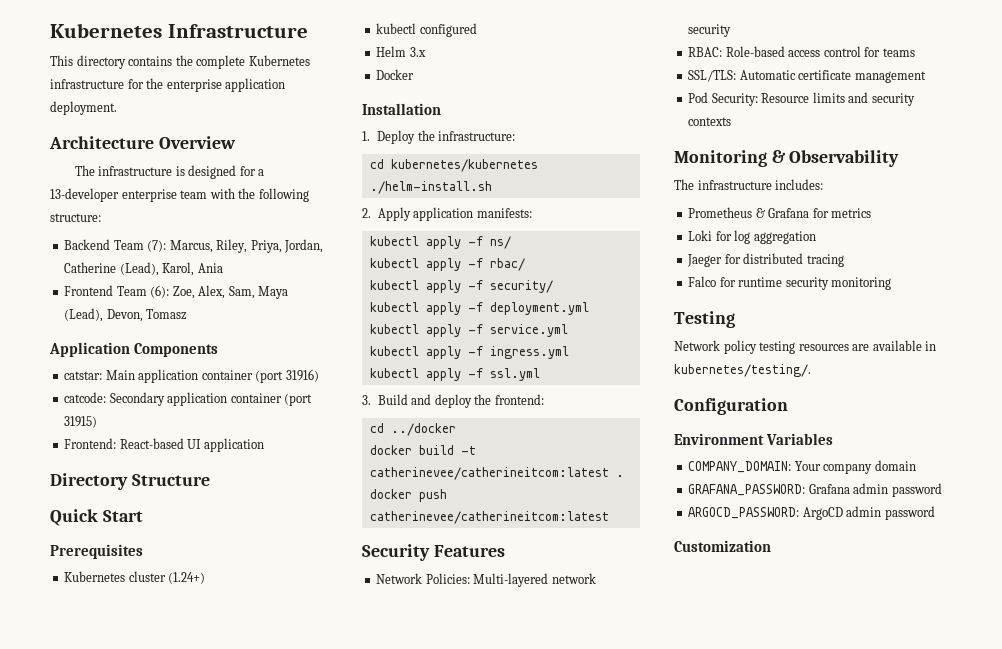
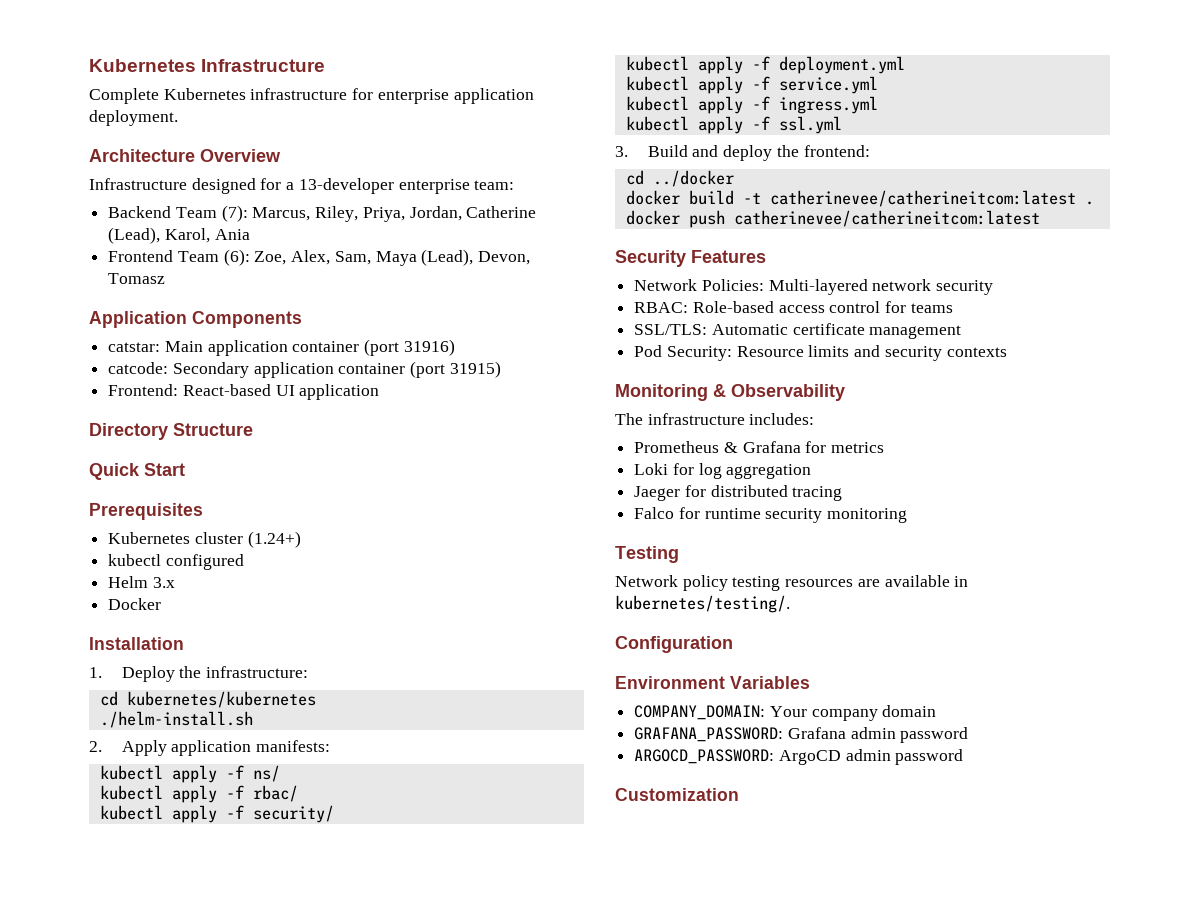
[50,55,246,69] This directory contains the complete -> [89,88,159,104] Complete
[146,78,164,89] the -> (374, 94) none
[74,165,185,176] The infrastructure is -> [89,178,187,190] Infrastructure
[180,188,309,202] [50,213,101,222] team with the following structure: -> [474,180,515,190] team:

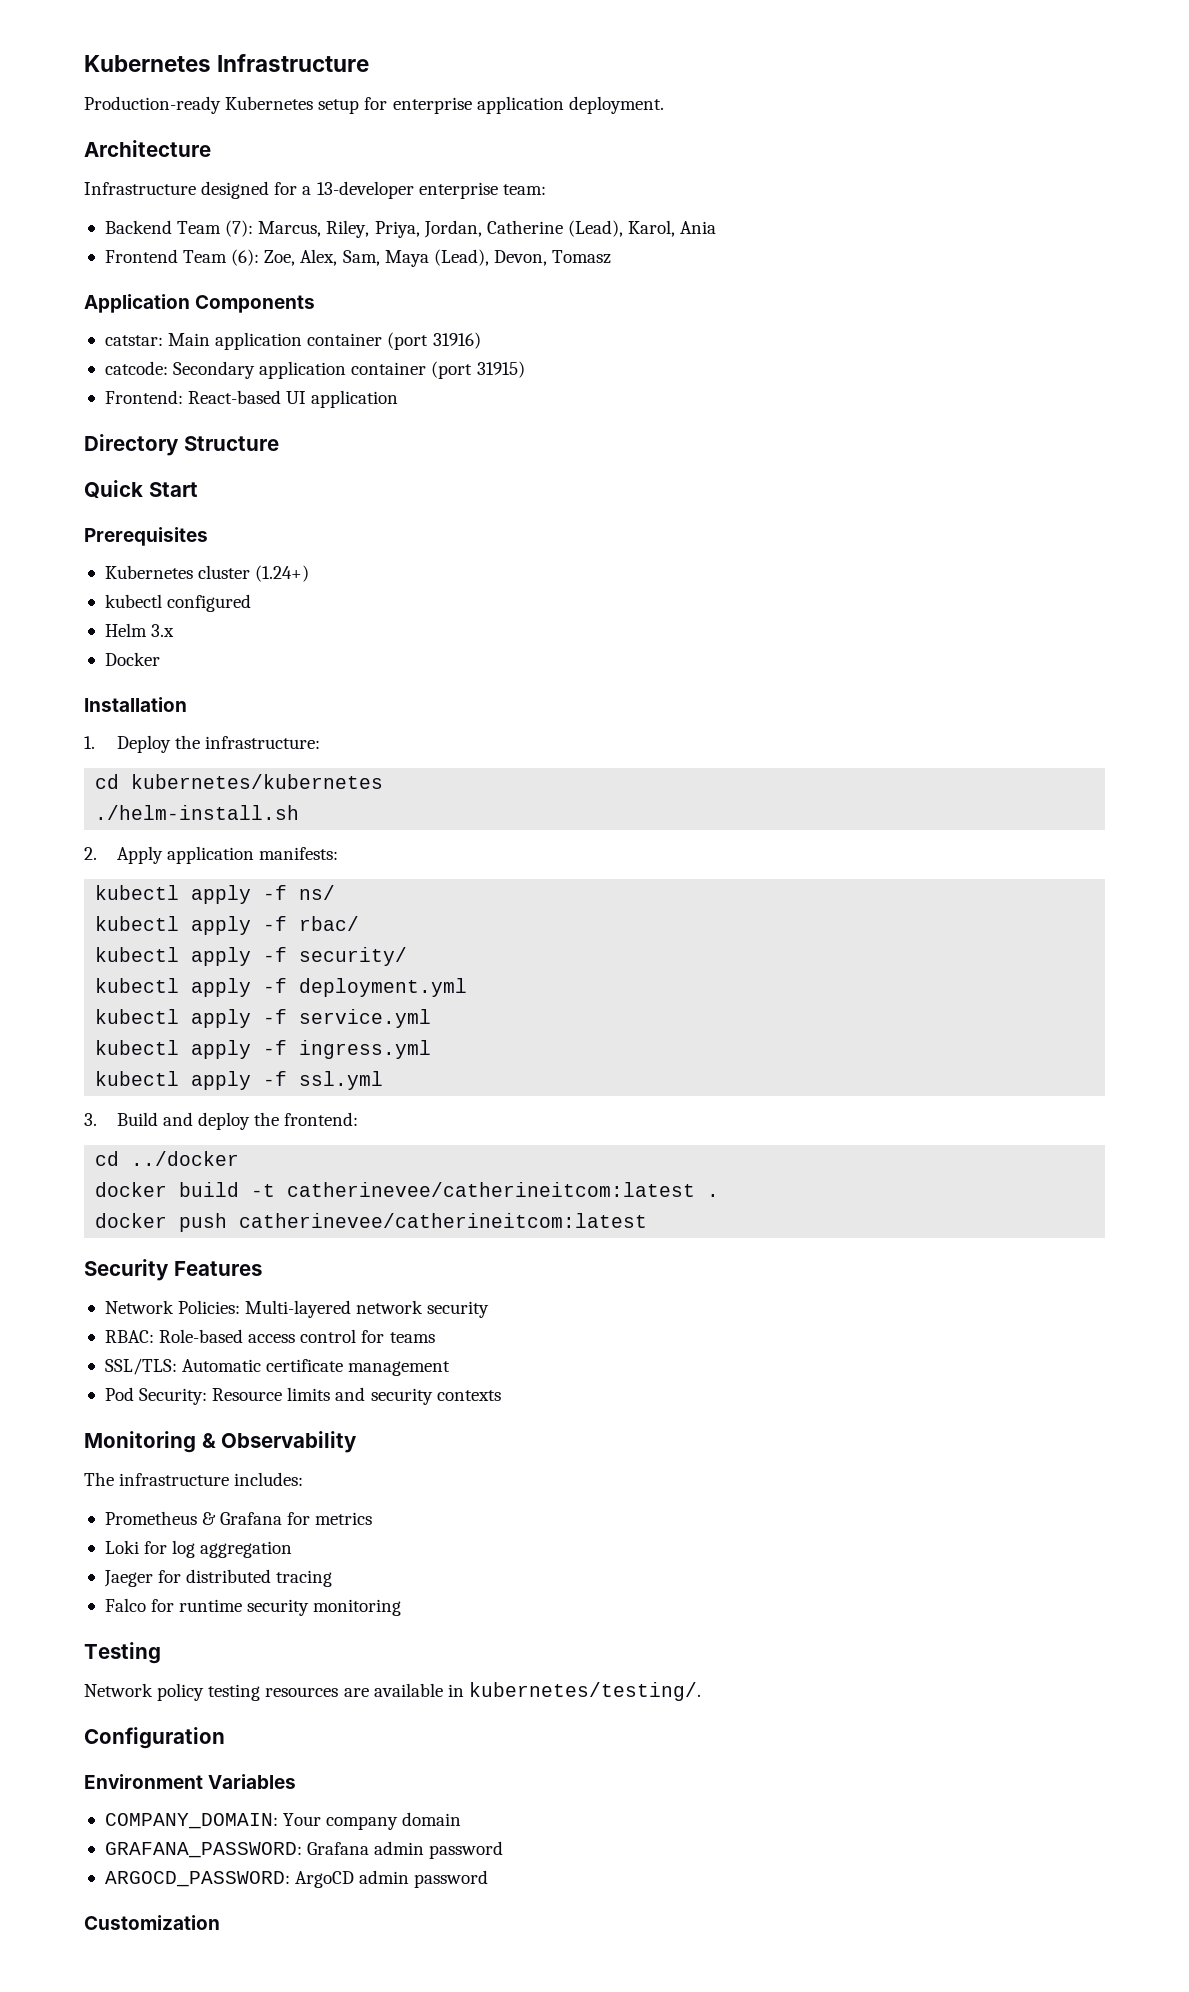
[89,88,348,104] Complete Kubernetes infrastructure -> [84,96,360,114] Production-ready Kubernetes setup
[200,149,281,162] Overview -> (211, 148) none

